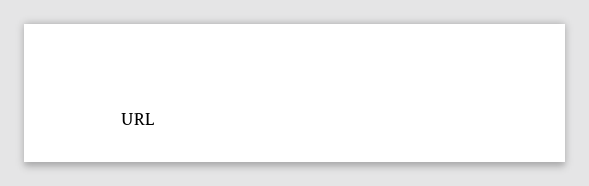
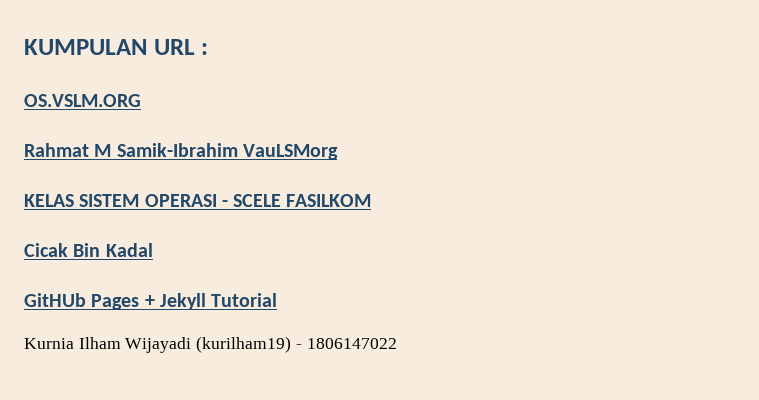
[121,113,154,125] URL -> [24,39,209,55] [24,94,141,107] [24,143,338,160] [24,194,372,207] [24,243,153,257] [24,293,278,310] [24,336,397,353] KUMPULAN URL : // OS.VSLM.ORG // Rahmat M Samik-Ibrahim VauLSMorg // KELAS SISTEM OPERASI - SCELE FASILKOM // Cicak Bin Kadal // GitHUb Pages + Jekyll Tutorial // Kurnia Ilham Wijayadi (kurilham19) - 1806147022

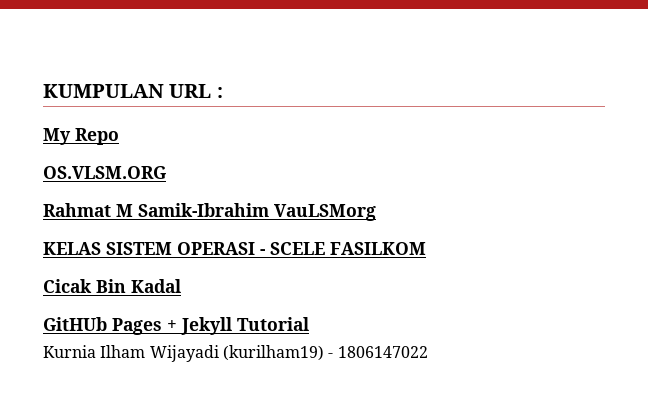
[24,94,141,107] OS.VSLM.ORG -> [43,128,119,145] [43,166,166,179] My Repo // OS.VLSM.ORG

